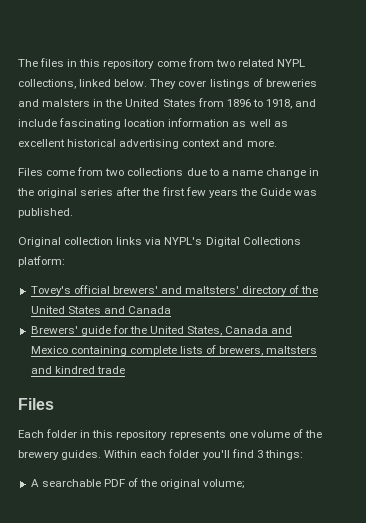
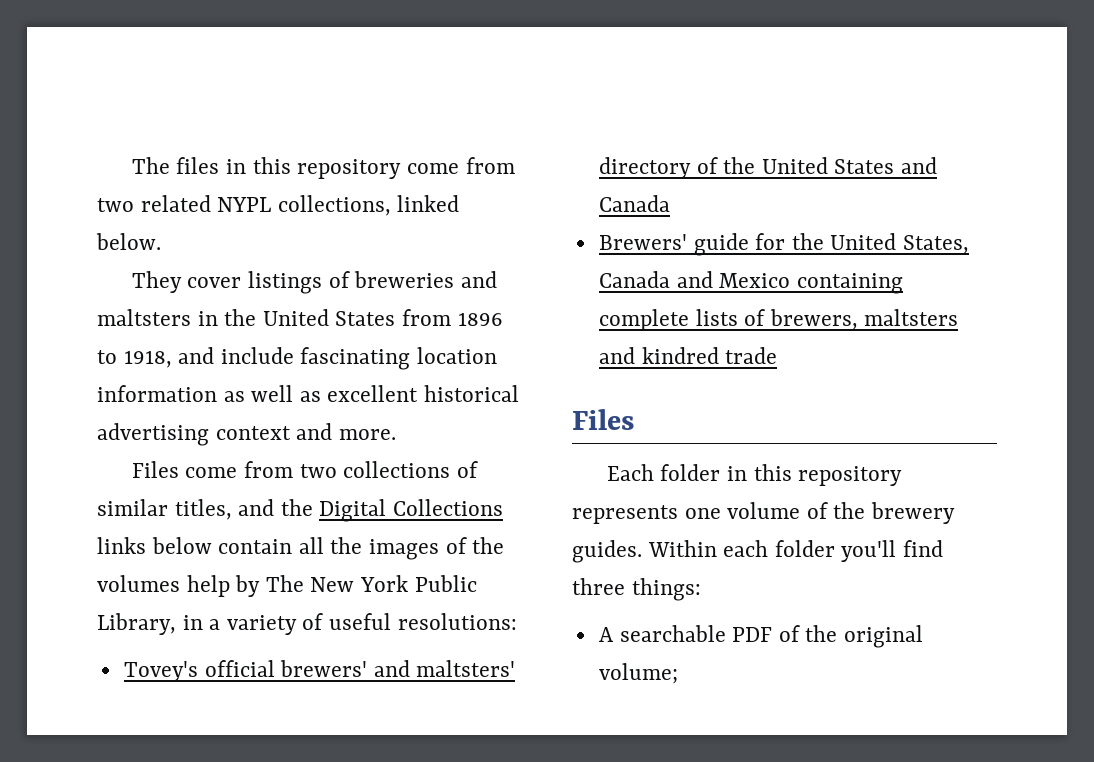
(148, 83) none -> (161, 241) //
[42,99,91,107] malsters -> [97,309,191,326] maltsters
[186,168,320,178] [17,187,318,198] [18,208,73,218] [18,237,301,247] [18,256,65,267] due to a name change in the original series after the first few years the Guide was published. // Original collection links via NYPL's Digital Collections platform: -> [456,461,478,478] [97,499,504,522] [97,537,505,560] [97,575,477,597] [97,613,517,635] of similar titles, and the Digital Collections links below contain all the images of the volumes help by The New York Public Library, in a variety of useful resolutions:
[256,450,263,458] 3 -> [572,578,625,595] three

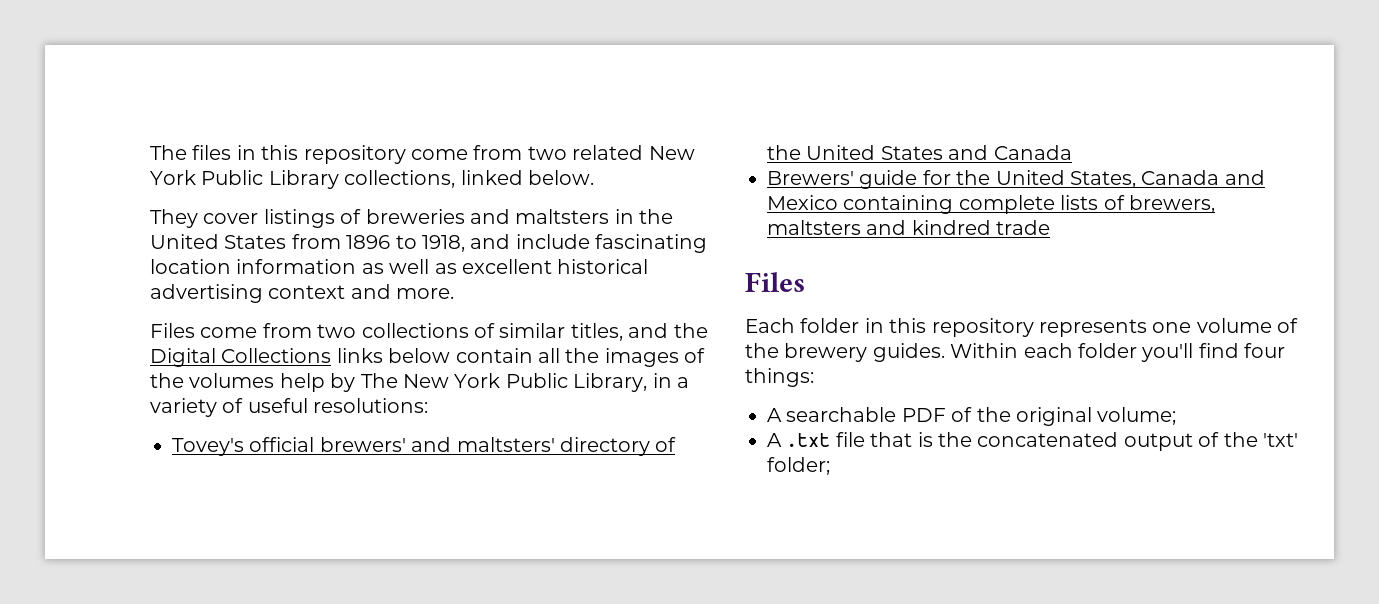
[217,197,272,212] NYPL -> [648,146,695,160] [150,170,339,189] New York Public Library
[572,578,625,595] three -> [1244,343,1286,358] four
(678, 673) none -> [767,432,1298,451] [767,457,830,475] // A .txt file that is the concatenated output of the 'txt' folder;

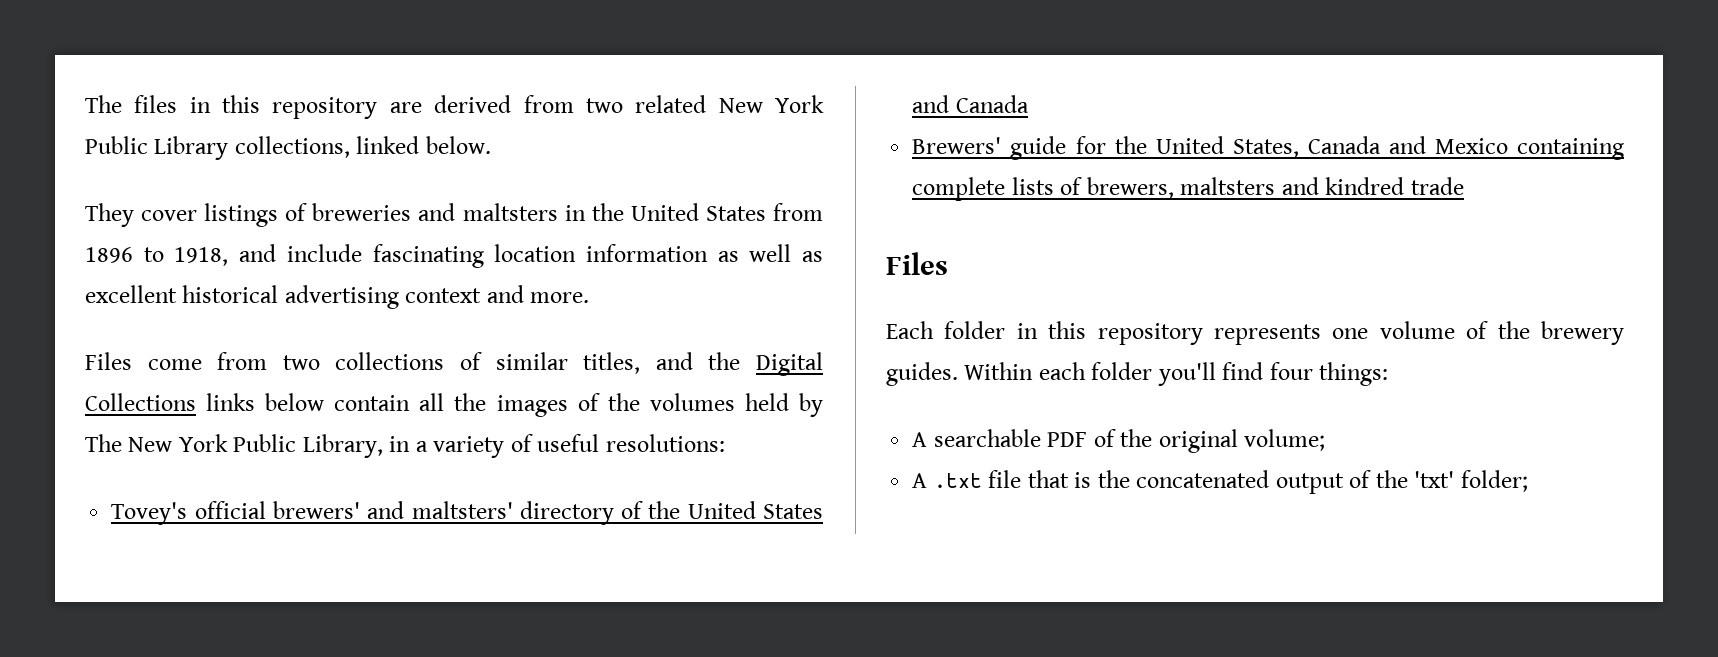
[411,149,468,160] come -> [389,95,512,113] are derived
[279,373,325,392] help -> [744,393,789,411] held

